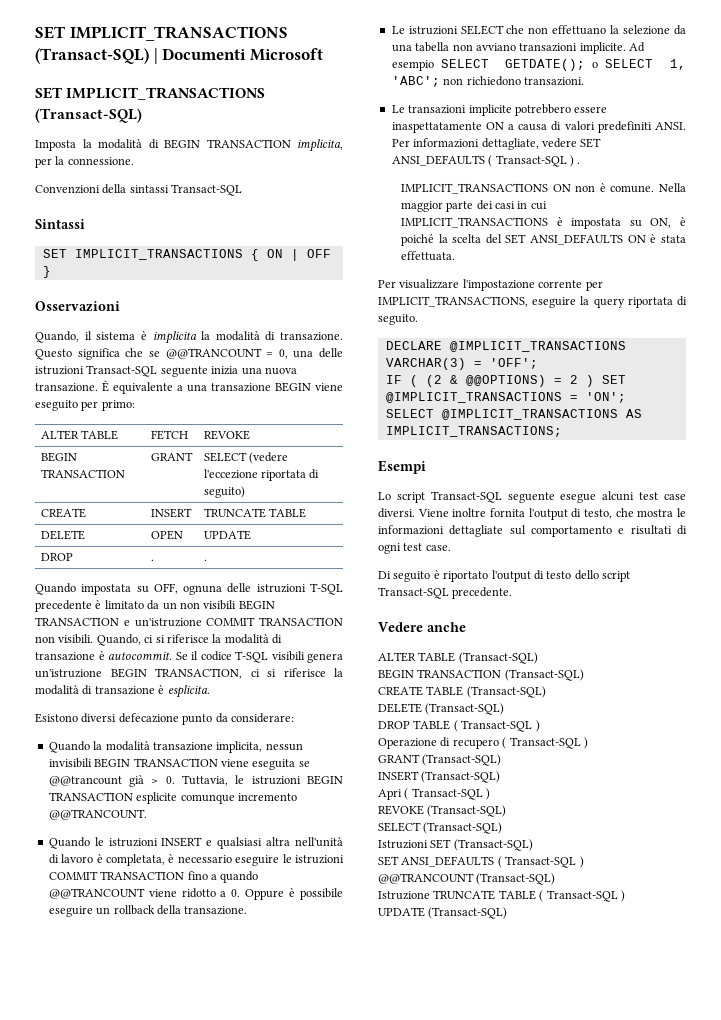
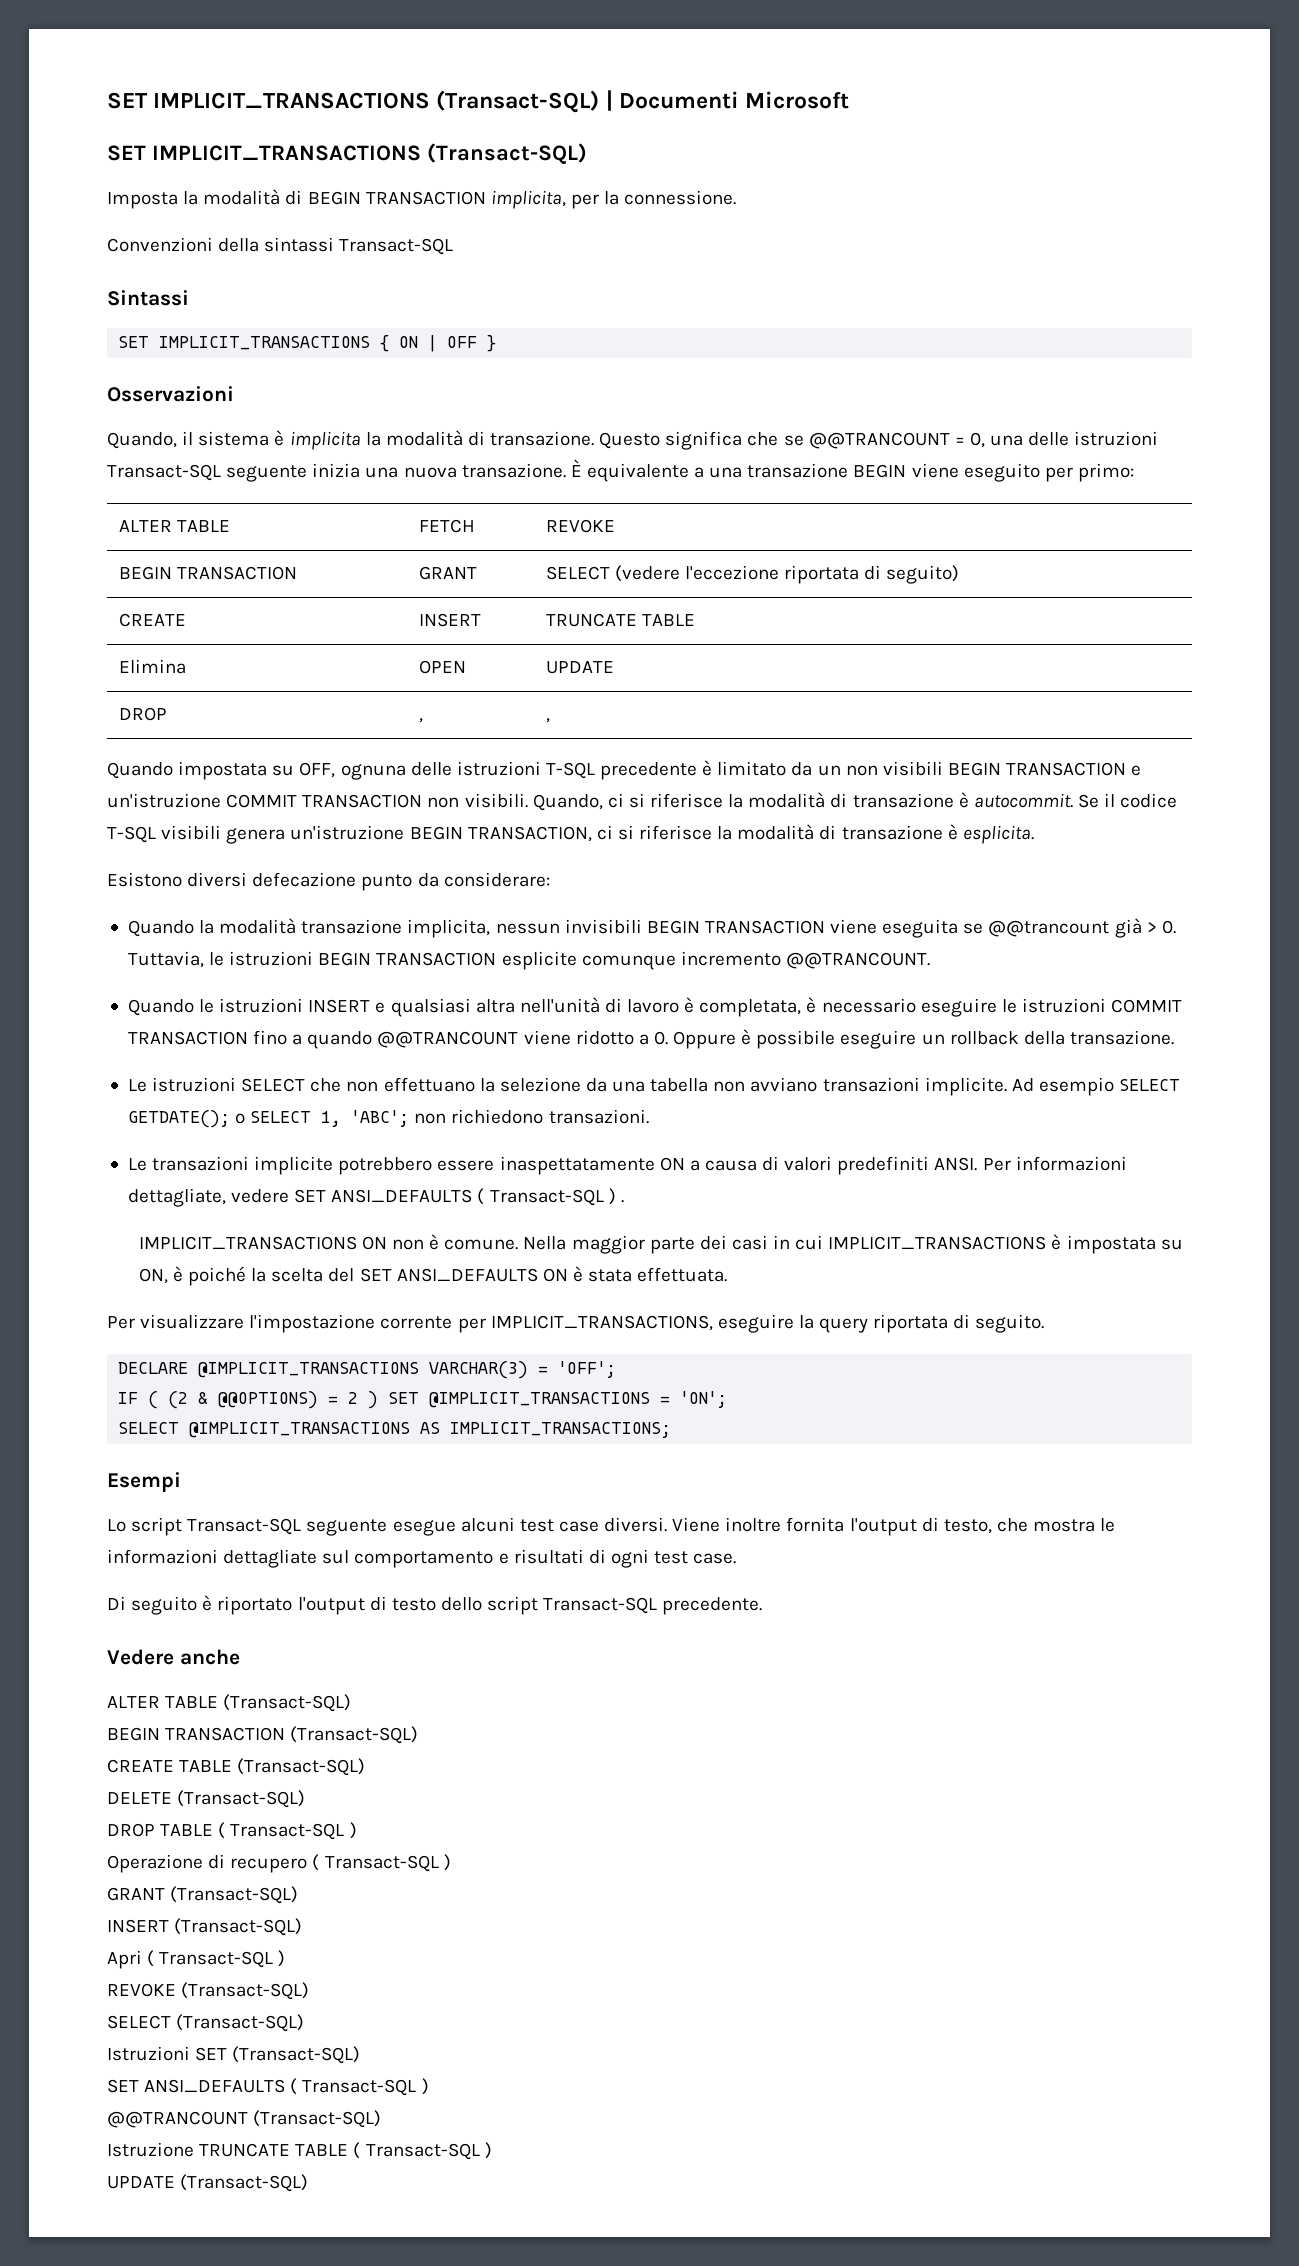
[40,530,85,540] DELETE -> [118,659,186,674] Elimina
[150,559,154,561] [203,559,207,561] . | . -> [418,718,423,723] [545,718,550,723] , | ,

